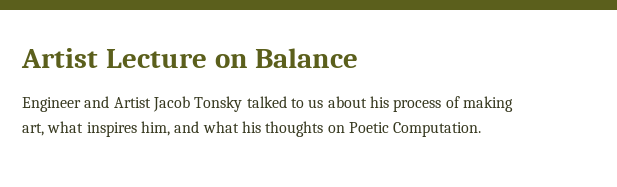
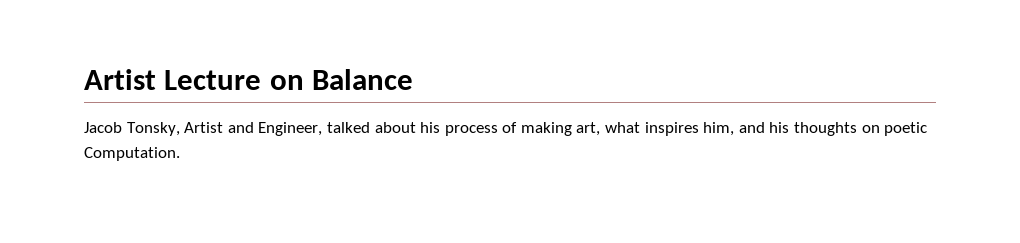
[22,96,324,112] Engineer and Artist Jacob Tonsky talked to us -> [84,122,370,136] Jacob Tonsky, Artist and Engineer, talked
[202,121,239,133] what -> (765, 127) none
[348,122,389,133] Poetic -> [884,122,928,136] poetic

